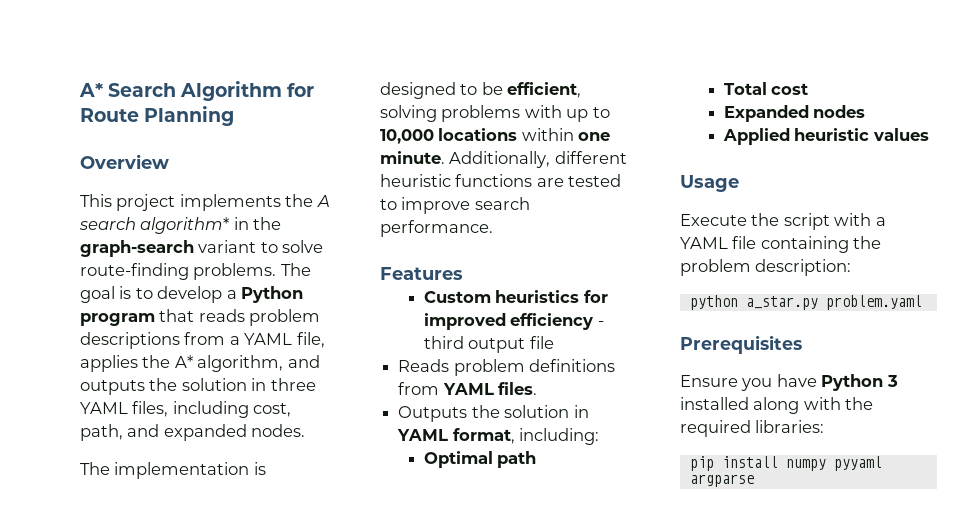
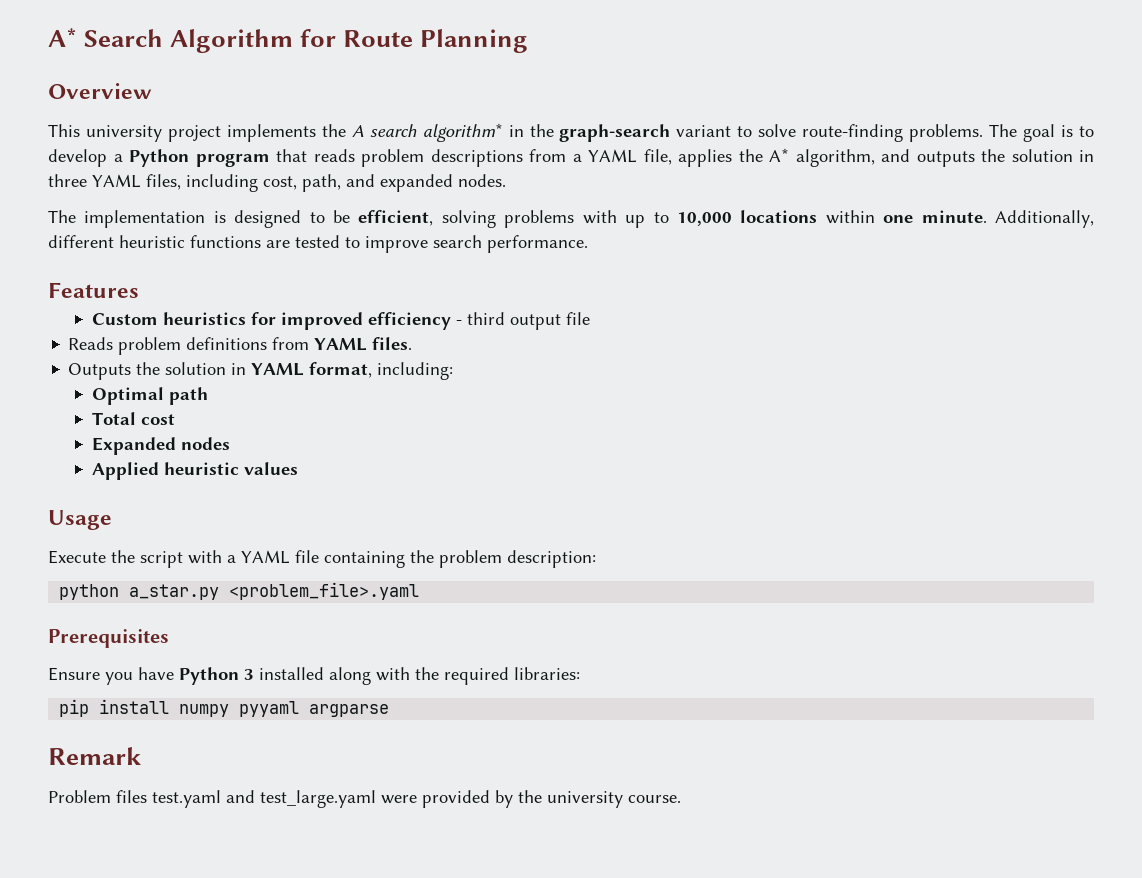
(112, 200) none -> [85,125,162,142] university
[825,295,922,310] problem.yaml -> [229,582,420,600] <problem_file>.yaml
(754, 480) none -> [48,747,141,765] [48,790,681,808] // Remark // Problem files test.yaml and test_large.yaml were provided by the university course.

